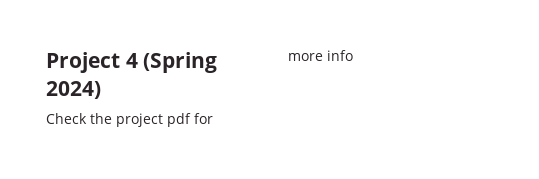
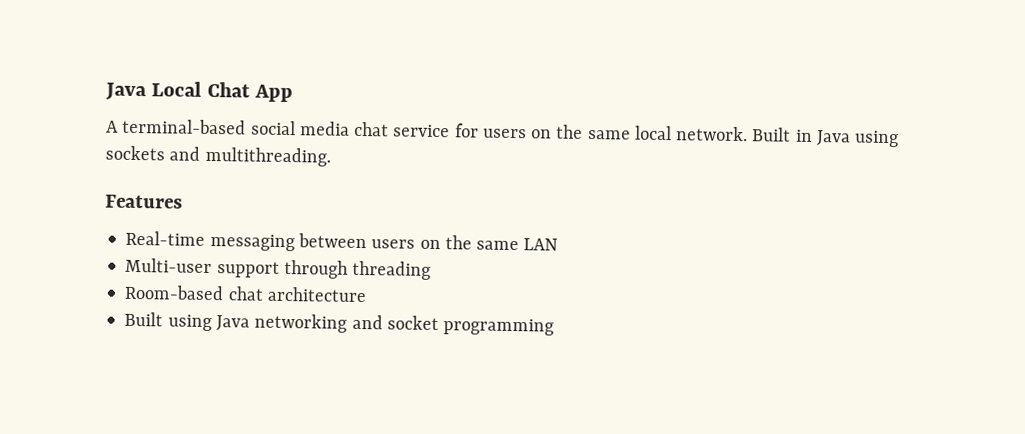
[46,52,218,73] [46,81,101,99] [46,113,213,127] [288,50,353,61] Project 4 (Spring 2024) // Check the project pdf for more info -> [105,81,294,103] [106,118,900,148] [105,145,331,167] [105,194,183,209] [125,230,559,252] [125,257,432,280] [124,284,367,303] [124,311,555,336] Java Local Chat App // A terminal-based social media chat service for users on the same local network. Built in Java using sockets and multithreading. // Features // Real-time messaging between users on the same LAN // Multi-user support through threading // Room-based chat architecture // Built using Java networking and socket programming

